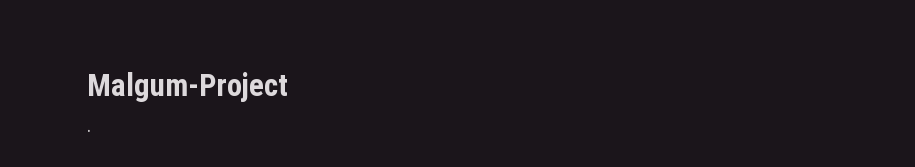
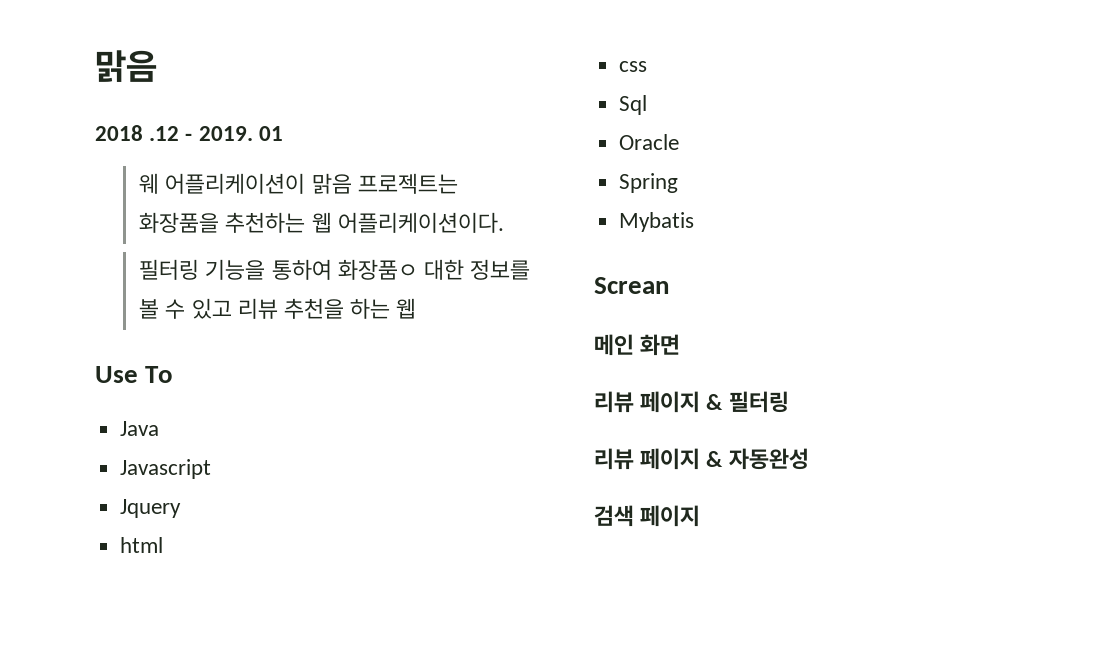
[87,72,288,102] [87,129,91,132] Malgum-Project // . -> [95,50,157,82] [95,125,283,141] [139,173,458,194] [139,212,504,233] [139,259,531,280] [139,298,417,319] [95,366,174,383] [120,421,160,436] [120,459,212,479] [120,499,182,518] [120,537,164,553] [619,61,648,72] [619,95,648,115] [619,134,680,150] [619,173,679,193] [619,212,695,232] [594,277,669,294] [594,334,681,356] [594,391,789,413] [594,448,809,470] [594,505,701,527] 맑음 // 2018 .12 - 2019. 01 // 웨 어플리케이션이 맑음 프로젝트는 화장품을 추천하는 웹 어플리케이션이다. // 필터링 기능을 통하여 화장품ㅇ 대한 정보를 볼 수 있고 리뷰 추천을 하는 웹 // Use To // Java // Javascript // Jquery // html // css // Sql // Oracle // Spring // Mybatis // Screan // 메인 화면 // 리뷰 페이지 & 필터링 // 리뷰 페이지 & 자동완성 // 검색 페이지

